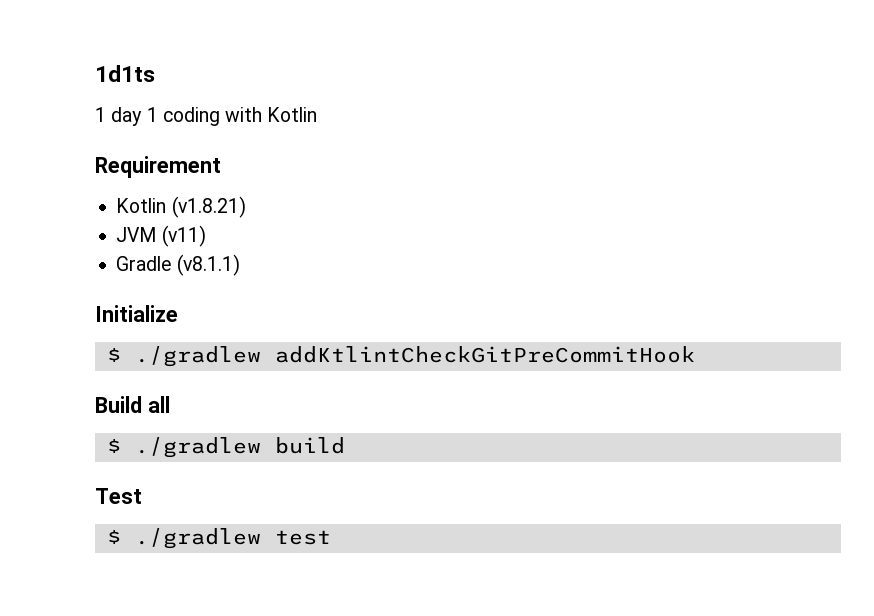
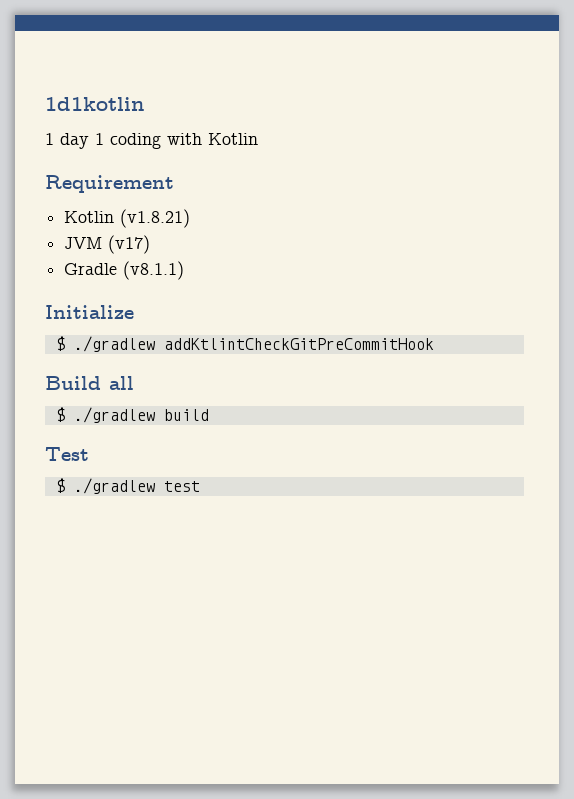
[95,65,155,82] 1d1ts -> [45,97,145,111] 1d1kotlin
[161,225,206,247] (v11) -> [108,235,151,254] (v17)

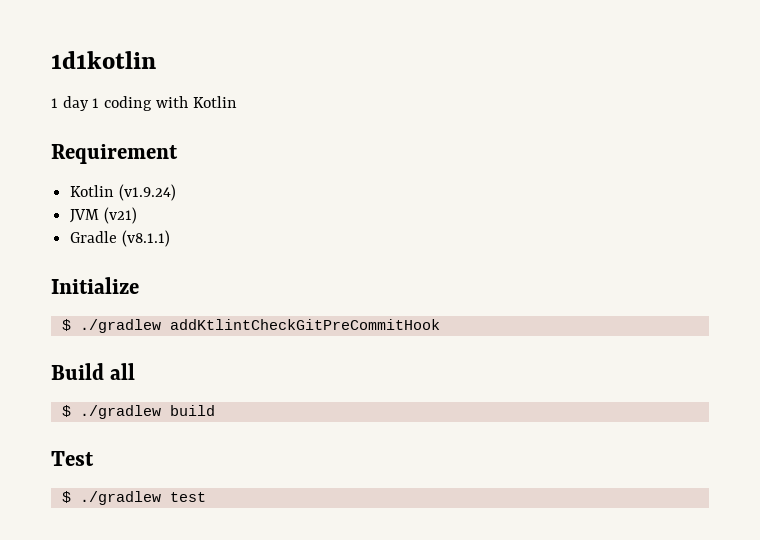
[120,209,191,228] (v1.8.21) -> [118,184,176,201] (v1.9.24)
[108,235,151,254] (v17) -> [103,207,137,224] (v21)

